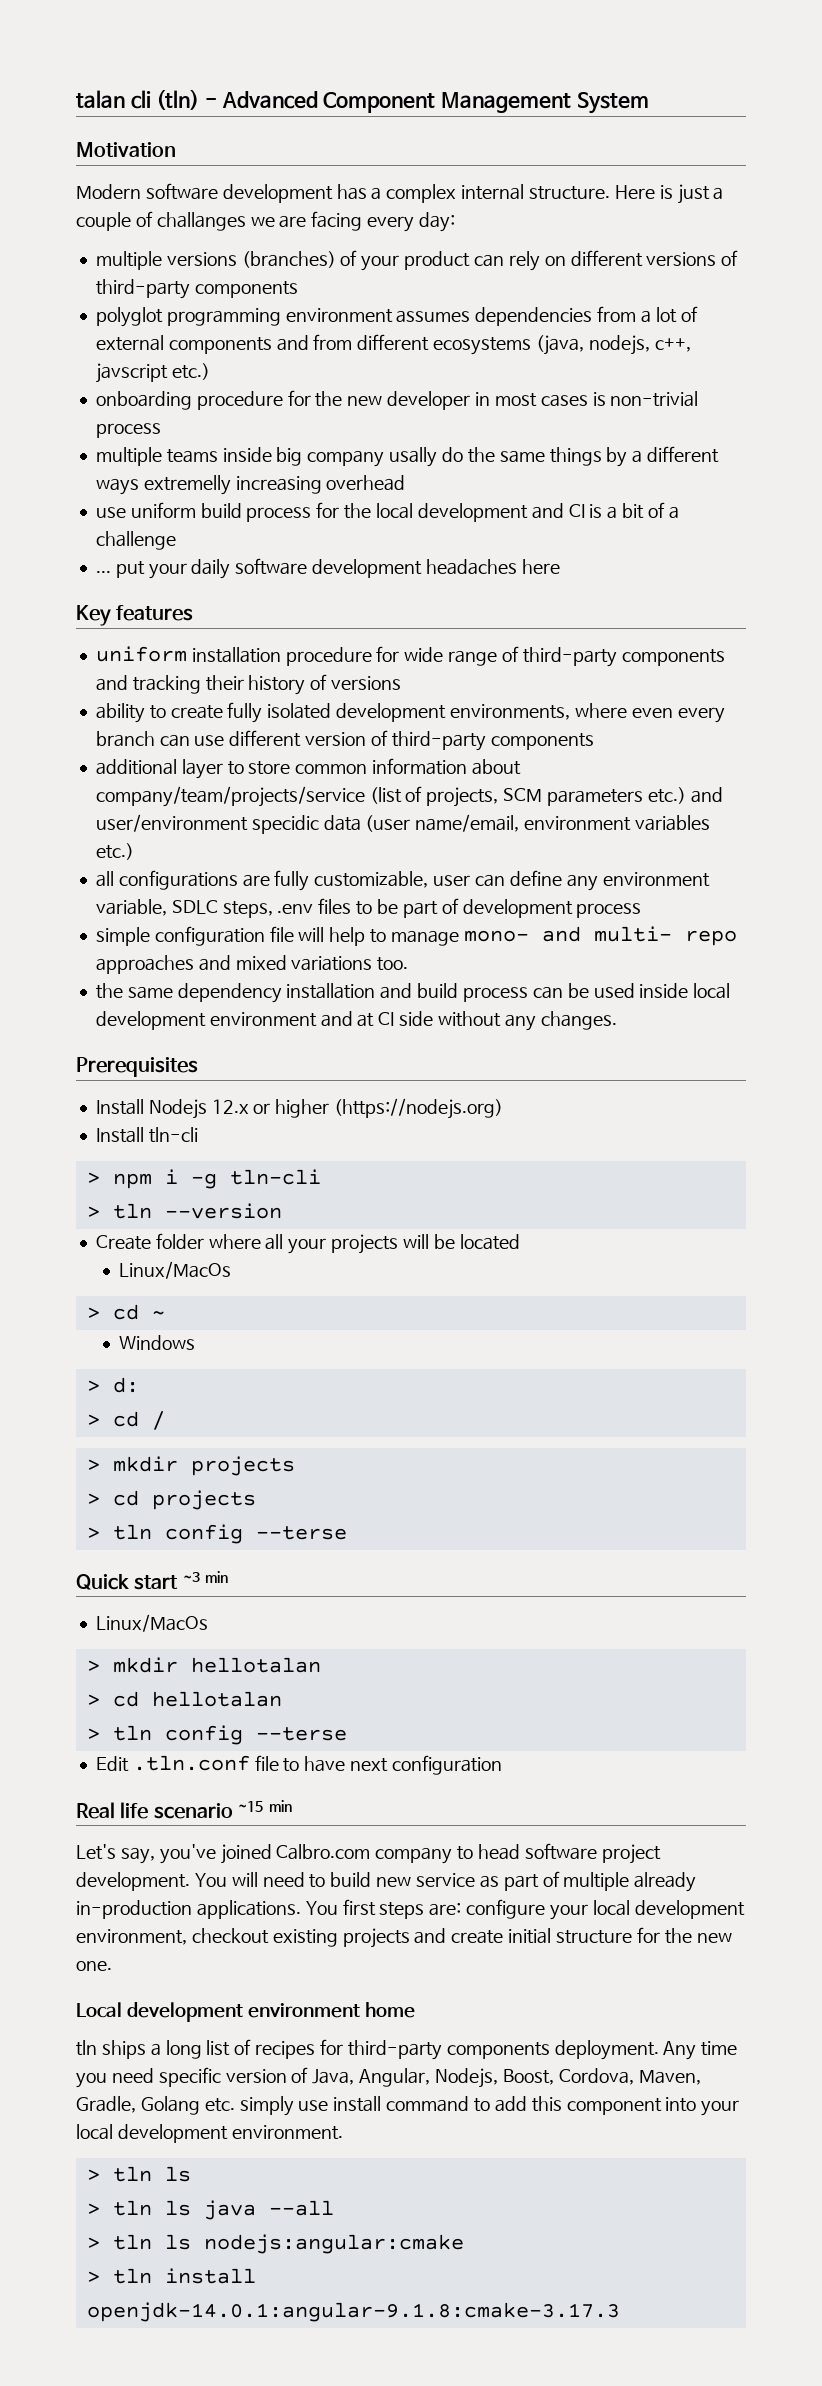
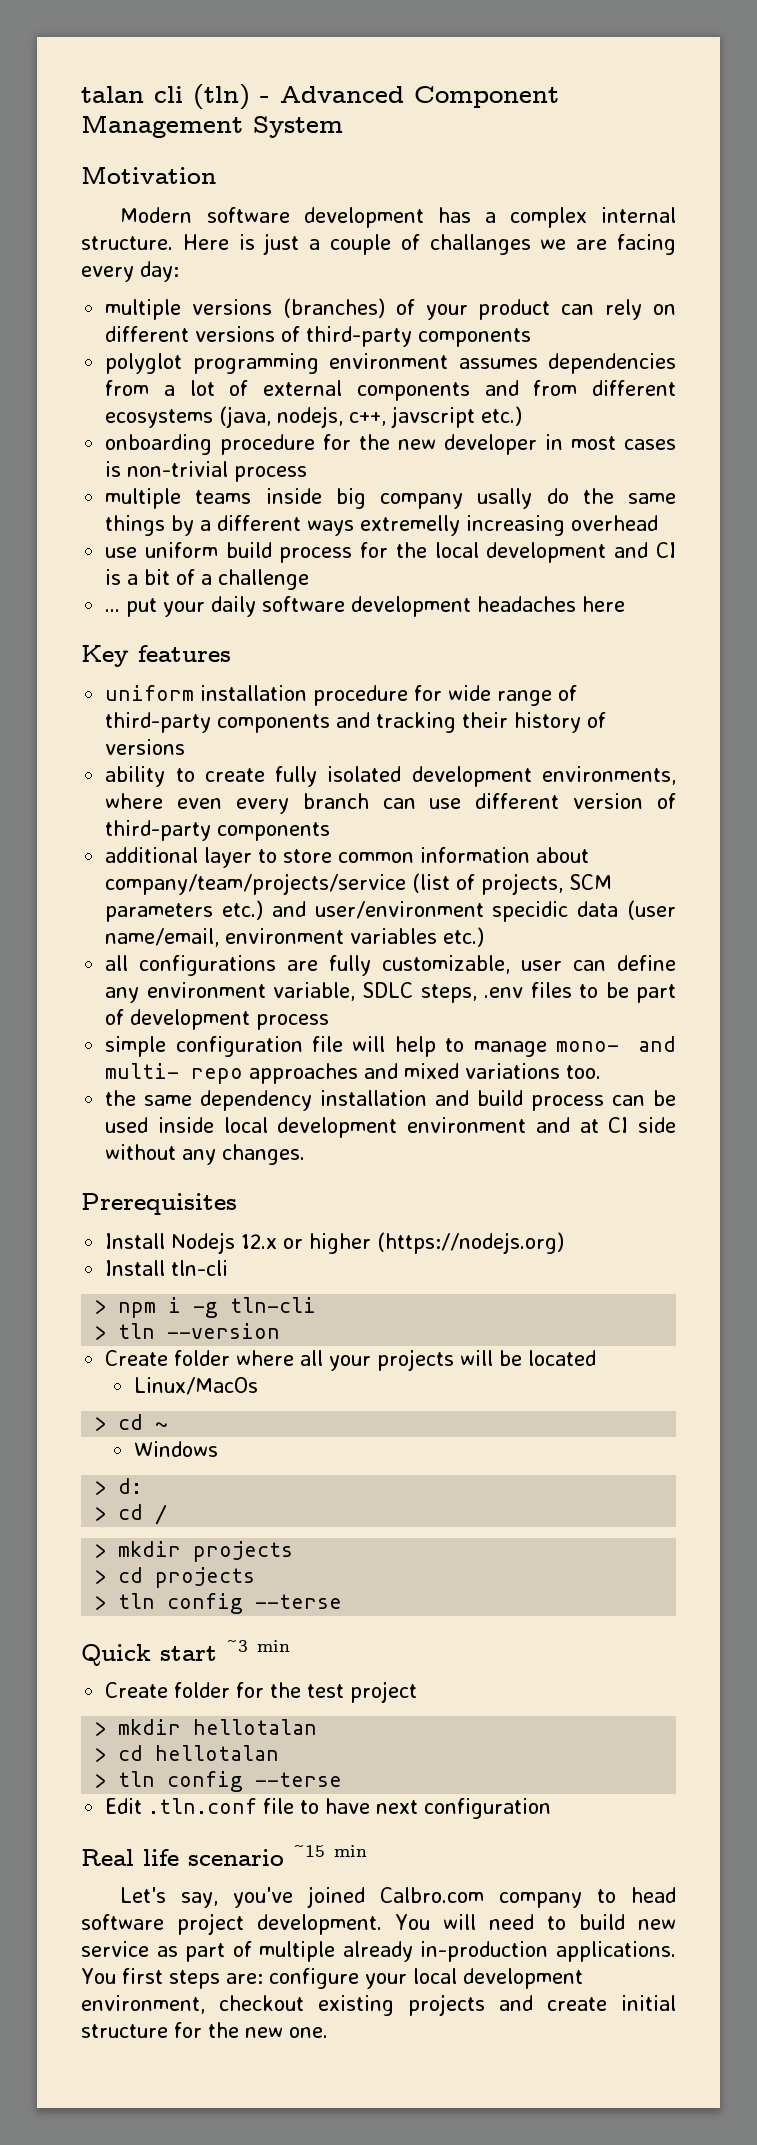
[95,1614,208,1632] Linux/MacOs -> [105,1681,418,1703] Create folder for the test project
[76,2002,416,2022] [76,2039,738,2060] [76,2067,701,2088] [76,2096,740,2116] [76,2124,343,2143] [86,2166,191,2182] [86,2200,334,2220] [86,2234,464,2254] [86,2268,256,2284] [86,2302,620,2322] // Local development environment home // tln ships a long list of recipes for third-party components deployment. Any time you need specific version of Java, Angular, Nodejs, Boost, Cordova, Maven, Gradle, Golang etc. simply use install command to add this component into your local development environment. // > tln ls // > tln ls java --all // > tln ls nodejs:angular:cmake // > tln install openjdk-14.0.1:angular-9.1.8:cmake-3.17.3 -> (328, 2032) none

